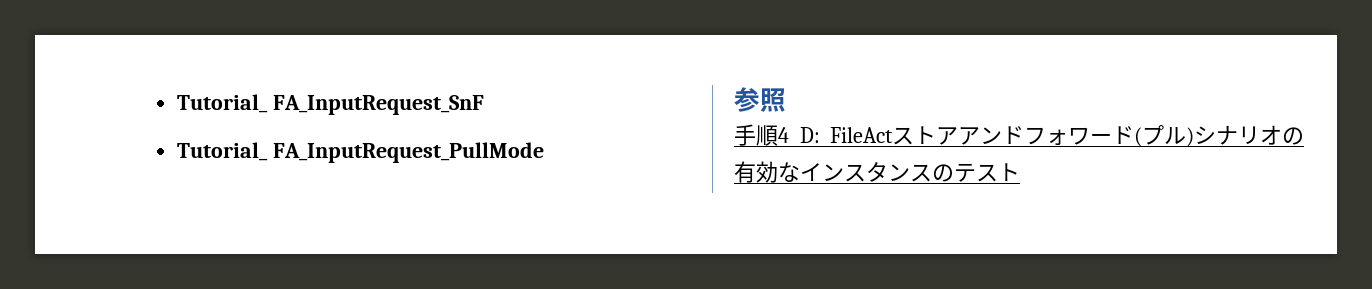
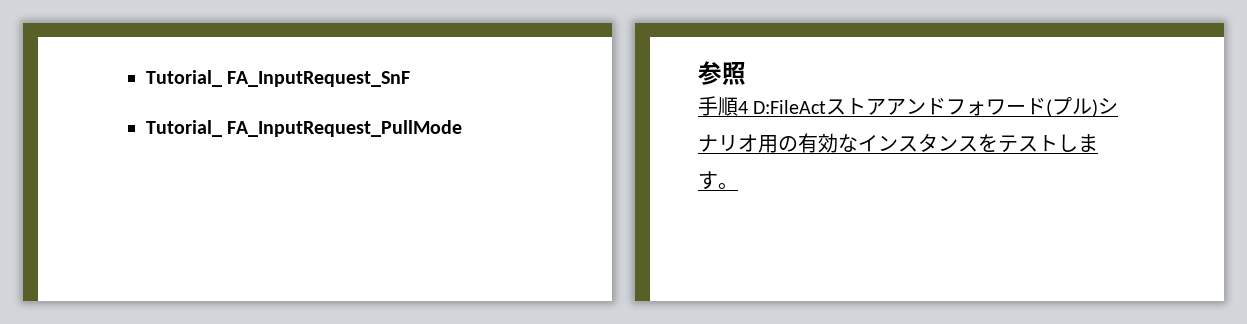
[799,127,893,143] D: FileAct -> [753,100,827,114] D:FileAct
(1282, 135) none -> [758,135,778,153] 用
[932,163,1020,182] のテスト -> [978,134,1098,153] [698,171,738,190] をテストします。

